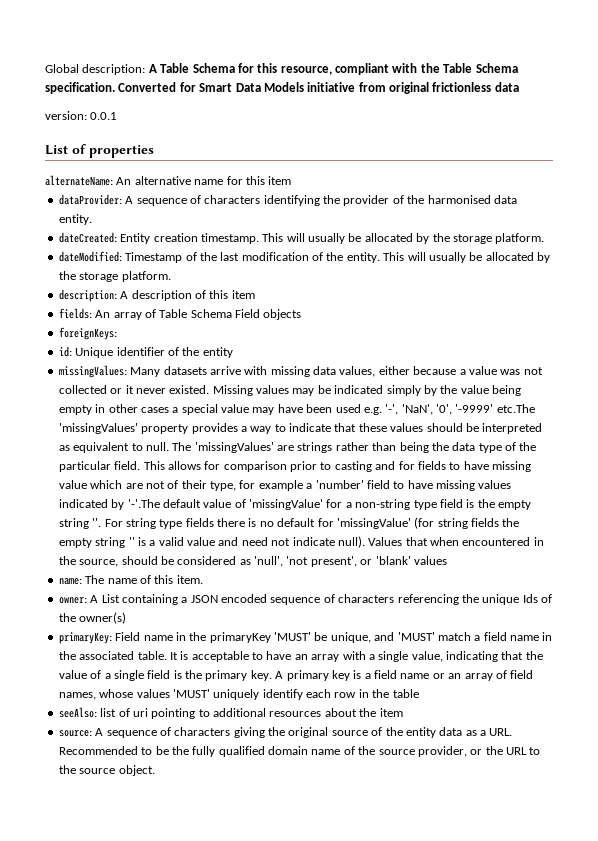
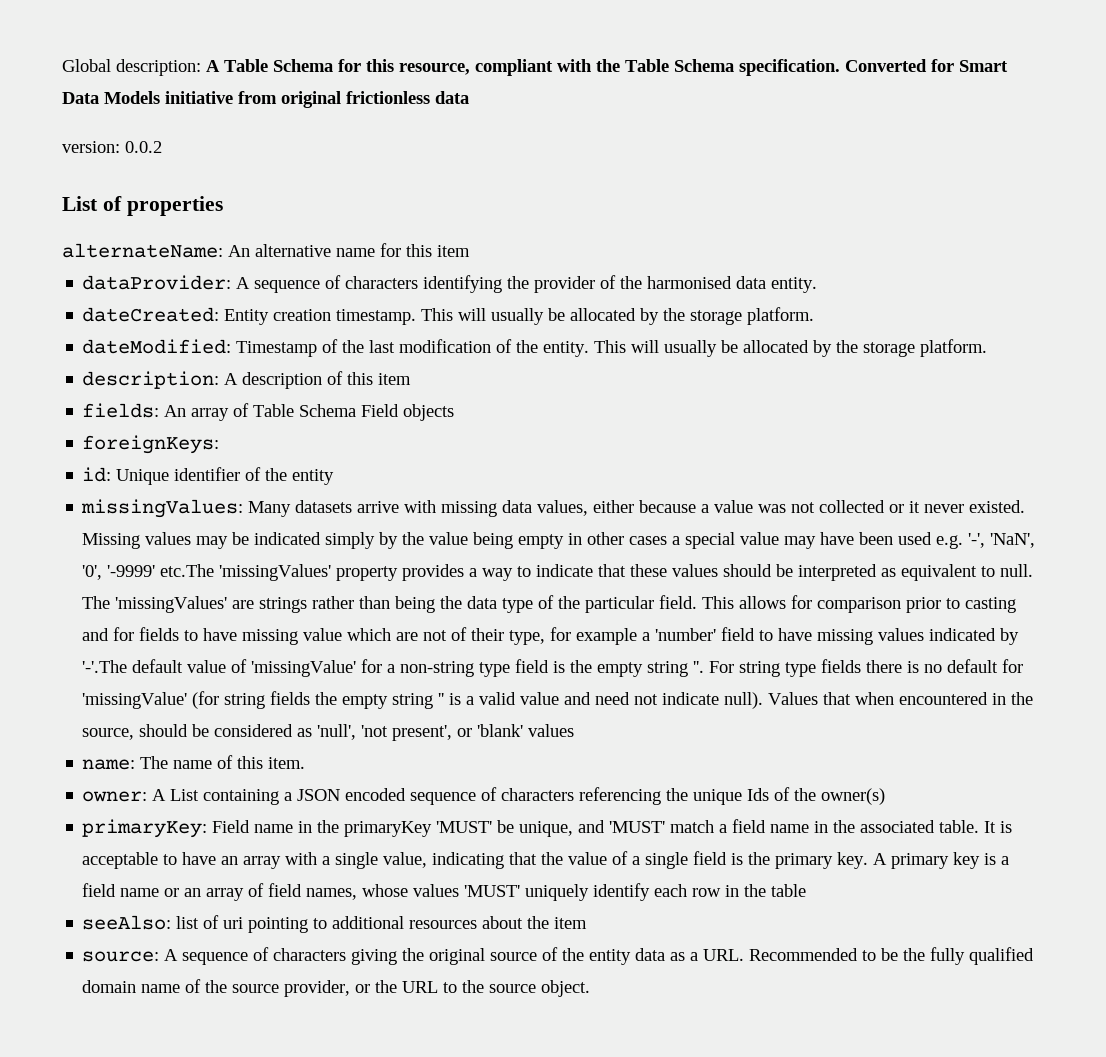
[90,112,118,120] 0.0.1 -> [125,141,162,153] 0.0.2

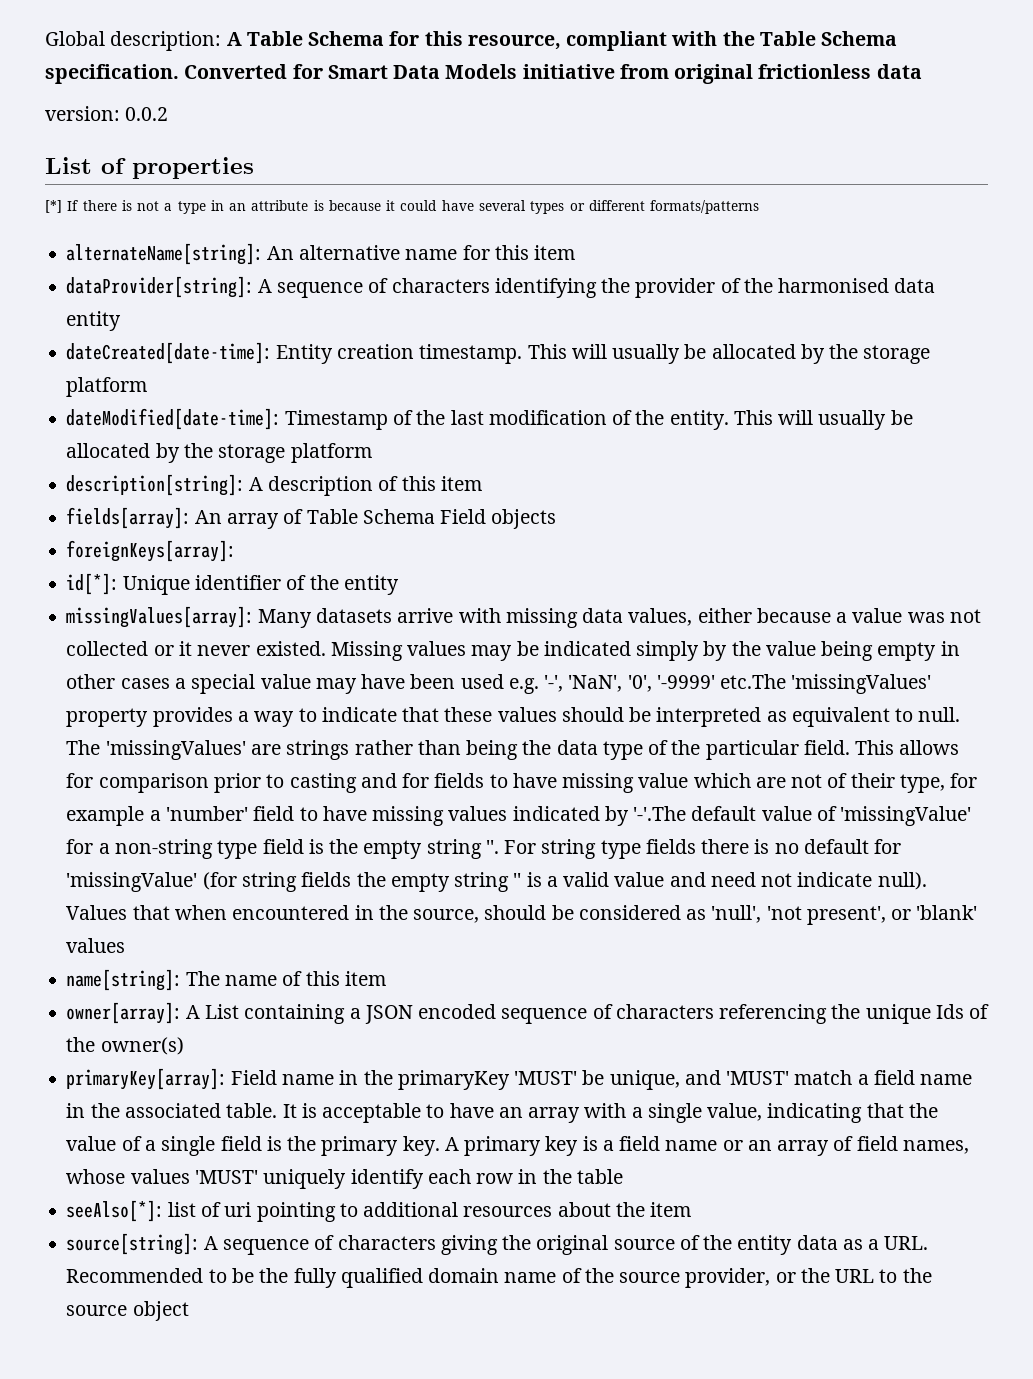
[62,243,223,258] alternateName: -> [45,200,760,214] [66,243,262,265] [*] If there is not a type in an attribute is because it could have several types or different formats/patterns // alternateName[string]:
[82,275,232,290] dataProvider: -> [66,276,253,298] dataProvider[string]:
[771,277,818,293] [82,307,220,322] entity. // dateCreated: -> [66,311,122,331] [66,342,271,364] entity // dateCreated[date-time]:
[747,307,815,325] [82,339,232,354] platform. // dateModified: -> [66,377,148,397] [66,408,280,430] platform // dateModified[date-time]:
[920,339,988,357] [82,371,220,389] platform. // description: -> [290,443,372,463] [66,474,244,496] platform // description[string]:
[82,403,160,418] fields: -> [66,507,190,529] fields[array]:
[82,435,220,454] [82,467,112,482] foreignKeys: // id: -> [66,540,235,562] [66,573,118,595] foreignKeys[array]: // id[*]:
[81,499,244,518] missingValues: -> [66,606,253,628] missingValues[array]:
[82,759,136,770] name: -> [66,969,181,991] name[string]:
[268,757,306,769] [82,791,148,802] item. // owner: -> [344,971,386,986] [66,1002,181,1024] item // owner[array]:
[82,819,208,838] primaryKey: -> [66,1068,226,1090] primaryKey[array]:
[82,915,172,930] seeAlso: -> [66,1200,163,1222] seeAlso[*]:
[82,951,160,962] source: -> [66,1233,199,1255] source[string]:
[541,980,591,997] object. -> [132,1301,189,1321] object

